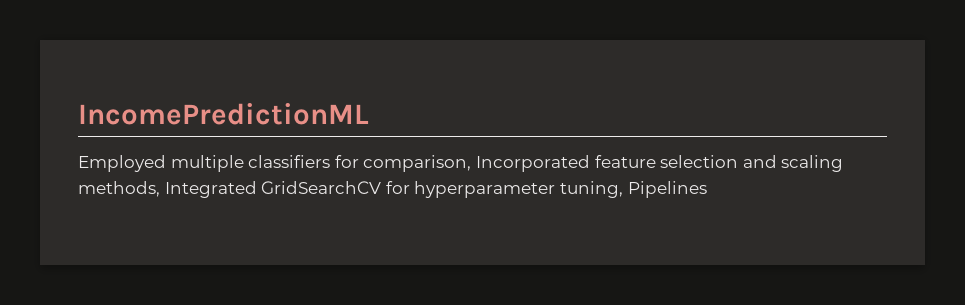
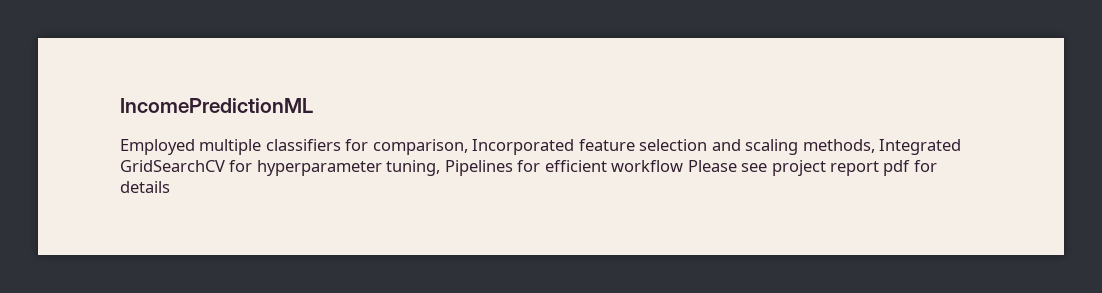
(707, 189) none -> [517,160,937,176] [120,181,170,193] for efficient workflow Please see project report pdf for details

